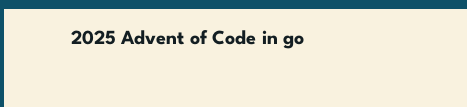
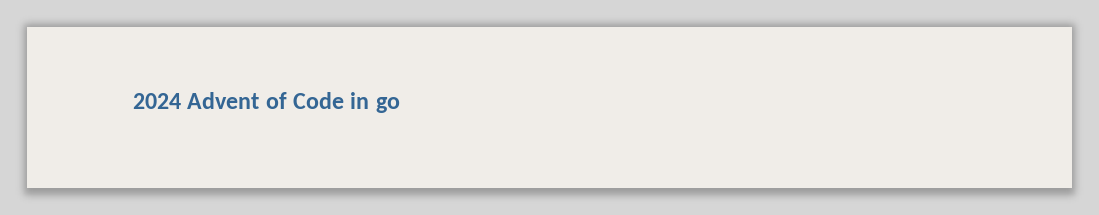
[71,30,116,45] 2025 -> [133,93,181,109] 2024

